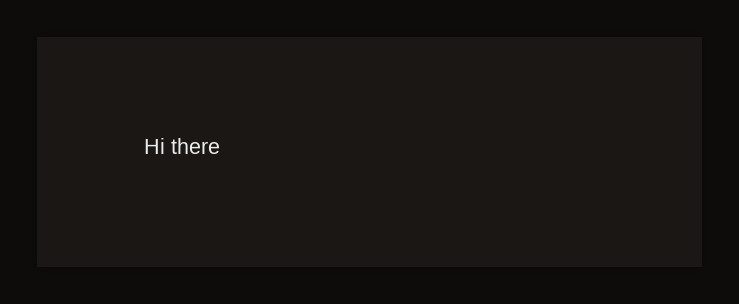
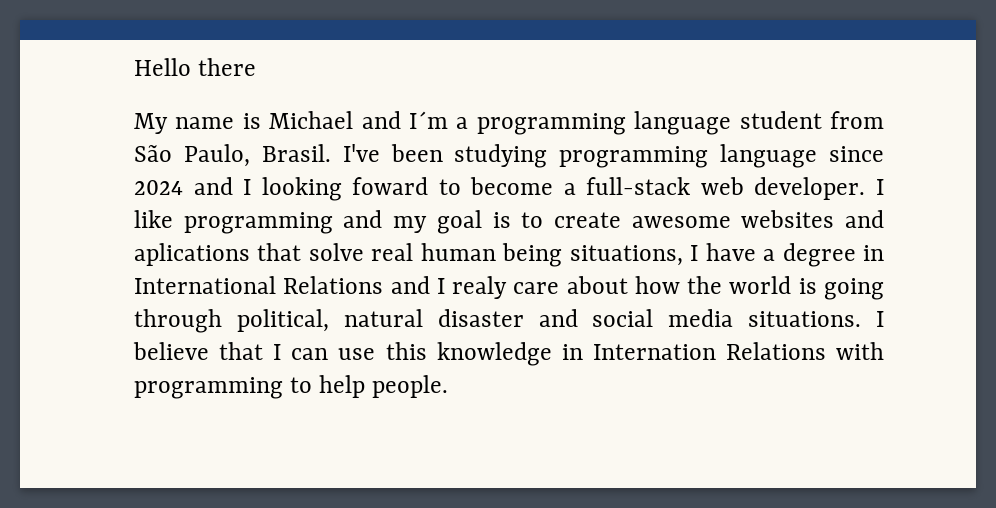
[144,138,165,154] Hi -> [134,58,191,76] Hello
(220, 146) none -> [134,111,884,135] [134,144,884,168] [134,177,884,201] [134,210,884,234] [134,243,885,267] [134,276,884,300] [134,309,884,333] [133,342,885,366] [134,375,449,399] // My name is Michael and I´m a programming language student from São Paulo, Brasil. I've been studying programming language since 2024 and I looking foward to become a full-stack web developer. I like programming and my goal is to create awesome websites and aplications that solve real human being situations, I have a degree in International Relations and I realy care about how the world is going through political, natural disaster and social media situations. I believe that I can use this knowledge in Internation Relations with programming to help people.

